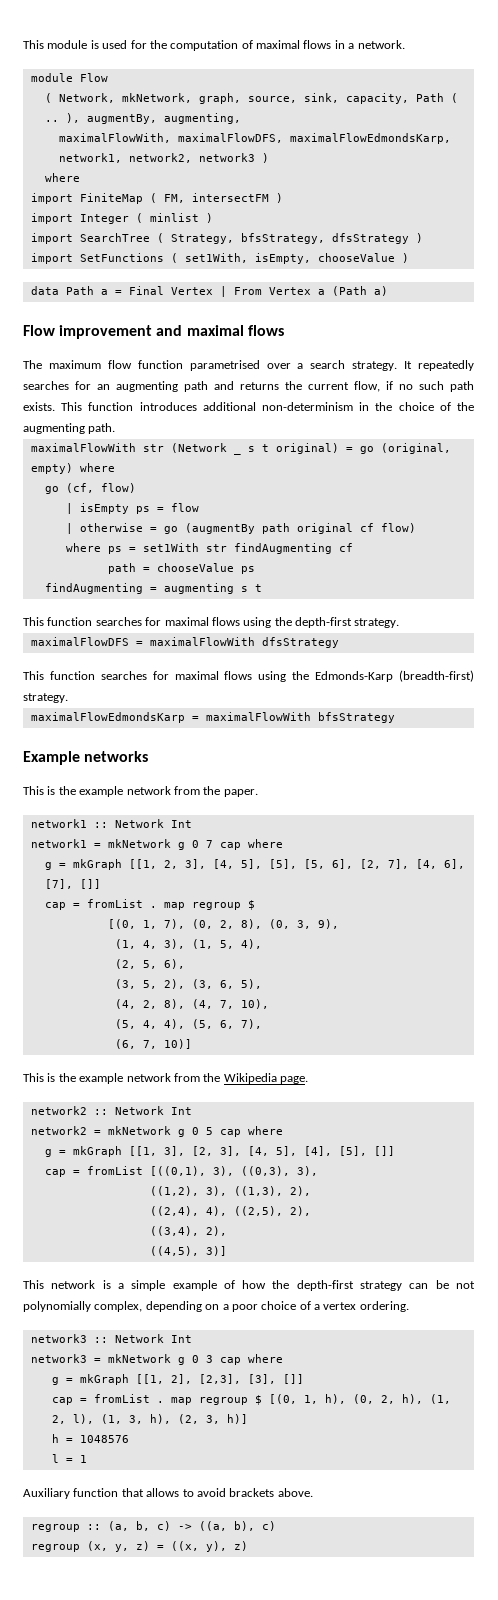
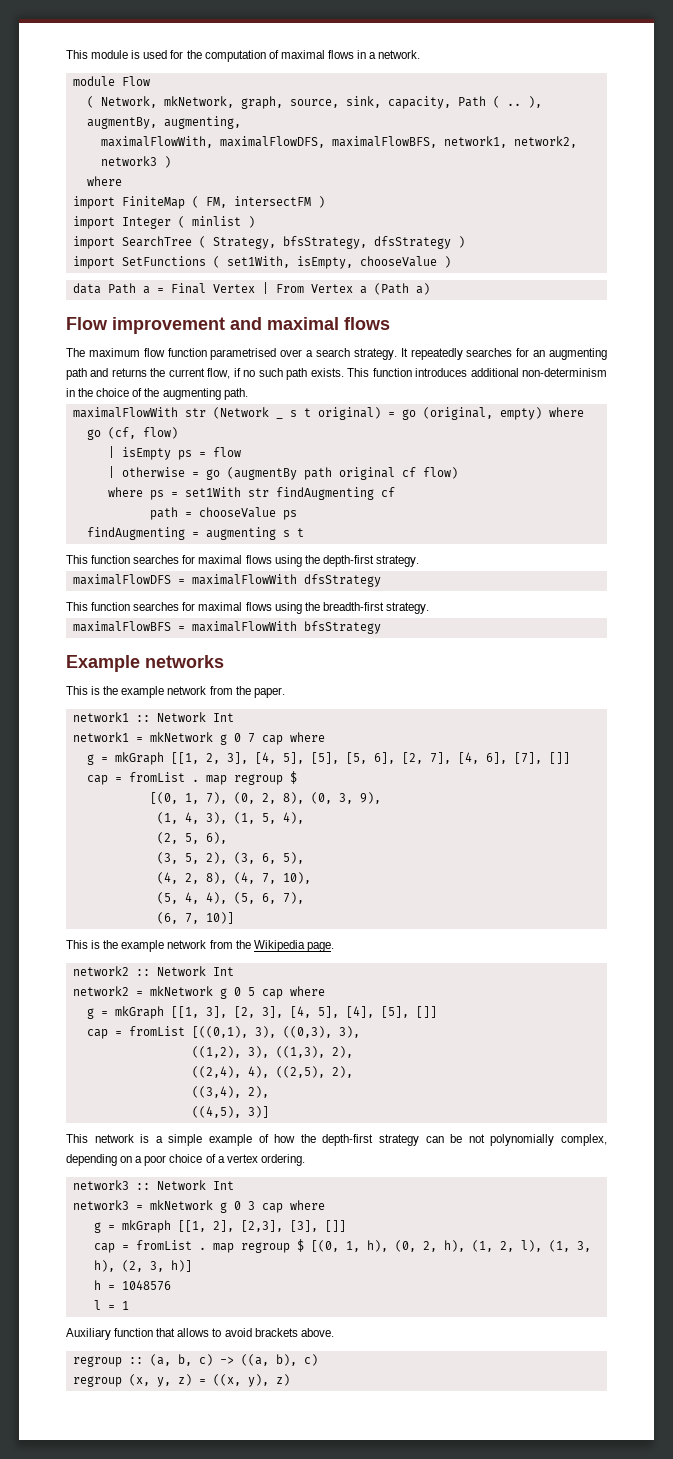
[289,133,451,144] maximalFlowEdmondsKarp, -> [331,136,437,148] maximalFlowBFS,
[315,670,475,682] [23,693,68,703] [30,712,185,723] Edmonds-Karp (breadth-first) strategy. // maximalFlowEdmondsKarp -> [322,602,429,614] [72,621,171,632] breadth-first strategy. // maximalFlowBFS

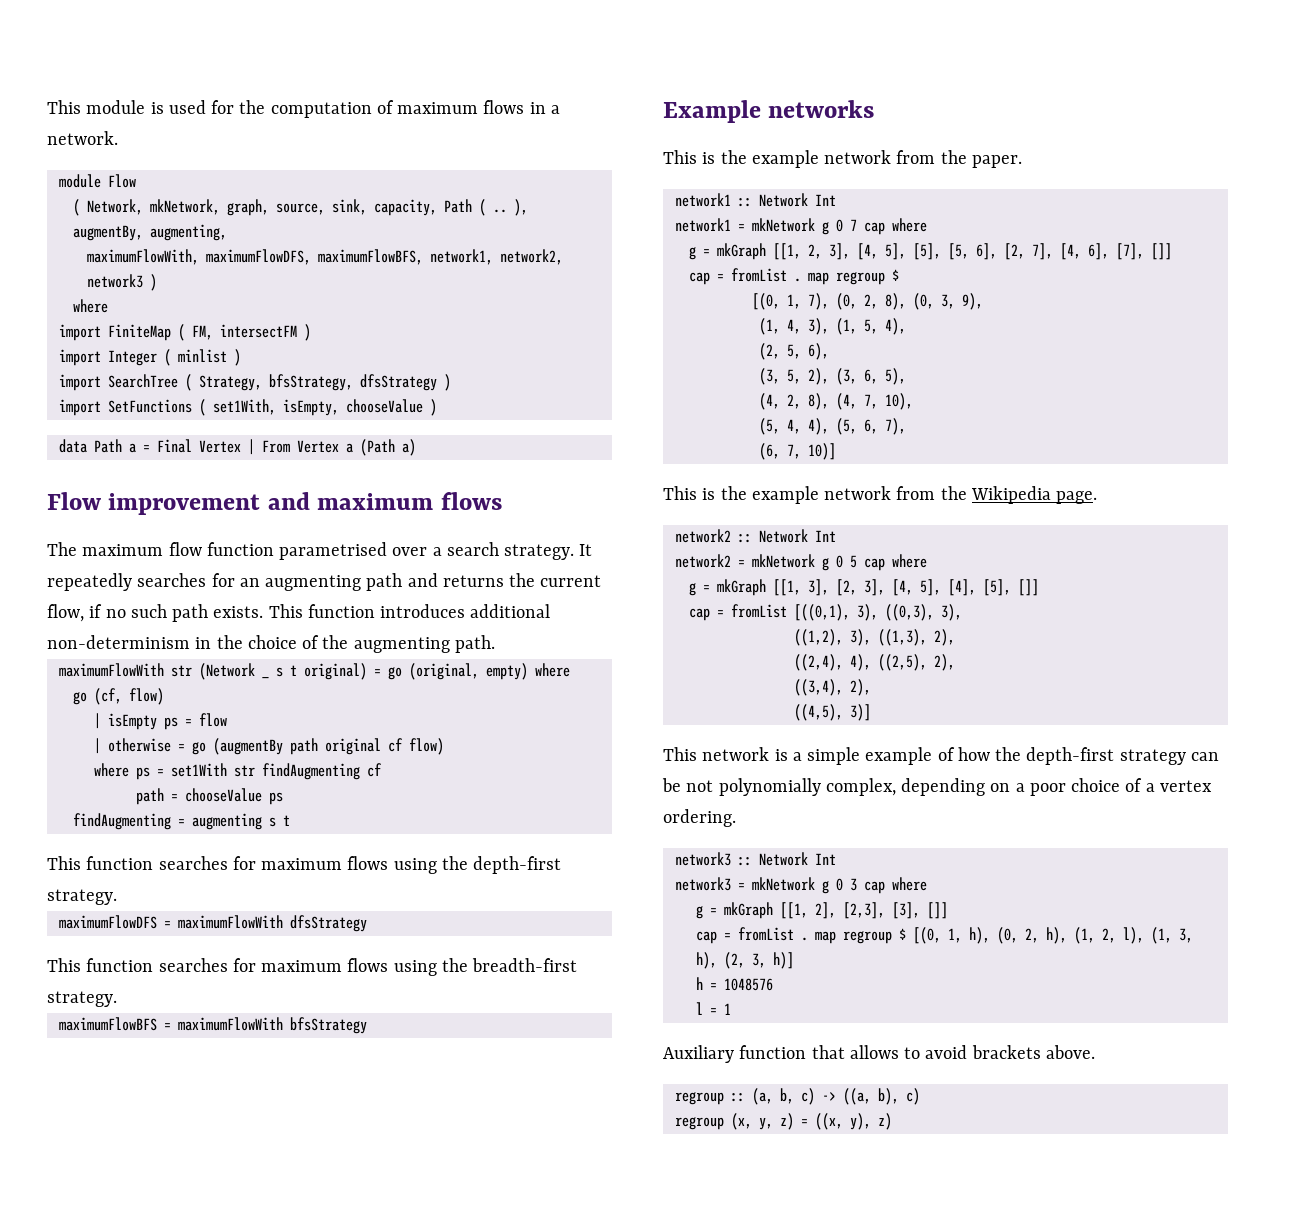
[280,50,325,59] maximal -> [397,102,479,114] maximum
[100,136,437,148] maximalFlowWith, maximalFlowDFS, maximalFlowBFS, -> [86,249,423,265] maximumFlowWith, maximumFlowDFS, maximumFlowBFS,
[267,317,339,330] maximal -> [317,493,434,510] maximum
[72,407,178,418] maximalFlowWith -> [58,663,164,677] maximumFlowWith
[198,555,243,564] maximal -> [261,858,343,870] maximum
[72,574,297,585] maximalFlowDFS = maximalFlowWith -> [58,915,283,929] maximumFlowDFS = maximumFlowWith
[198,602,243,611] maximal -> [261,960,343,972] maximum
[72,621,297,632] maximalFlowBFS = maximalFlowWith -> [58,1017,283,1031] maximumFlowBFS = maximumFlowWith

